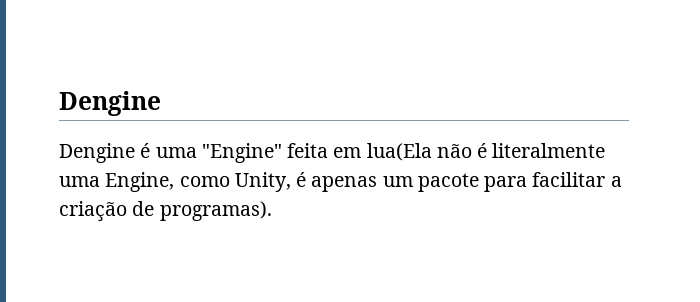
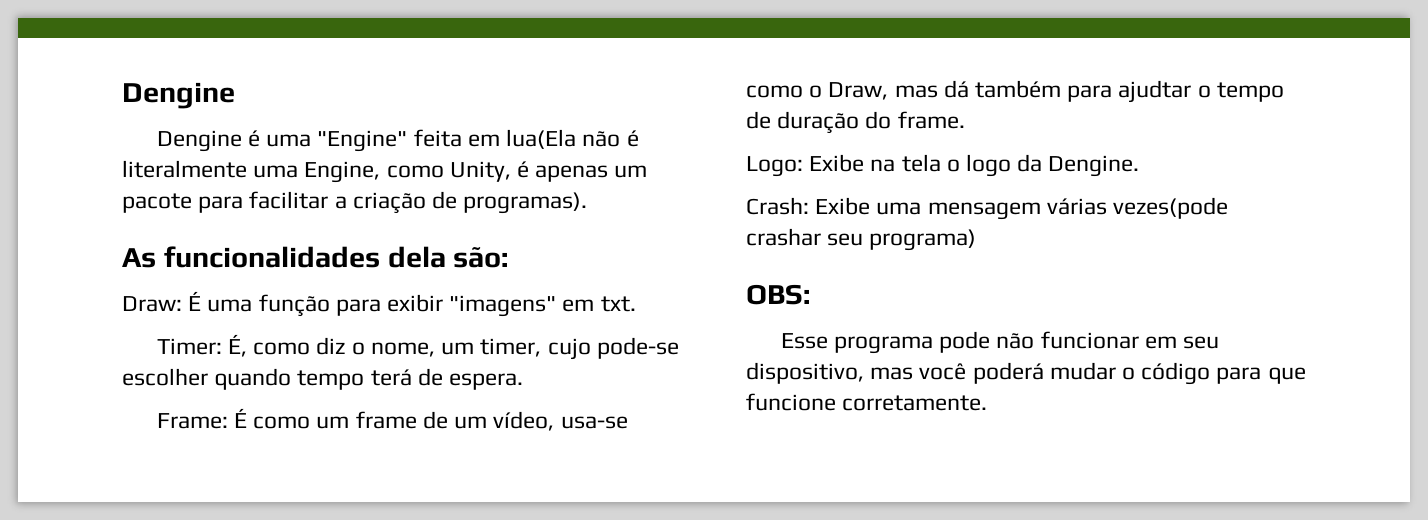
(272, 211) none -> [122,246,509,268] [122,291,636,317] [156,334,679,360] [122,368,524,390] [156,408,628,431] [746,80,1284,103] [746,111,965,134] [746,154,1140,177] [746,197,1229,220] [746,228,977,251] [746,284,810,305] [780,331,1220,354] [746,362,1306,385] [746,393,988,411] // As funcionalidades dela são: // Draw: É uma função para exibir "imagens" em txt. // Timer: É, como diz o nome, um timer, cujo pode-se escolher quando tempo terá de espera. // Frame: É como um frame de um vídeo, usa-se como o Draw, mas dá também para ajudtar o tempo de duração do frame. // Logo: Exibe na tela o logo da Dengine. // Crash: Exibe uma mensagem várias vezes(pode crashar seu programa) // OBS: // Esse programa pode não funcionar em seu dispositivo, mas você poderá mudar o código para que funcione corretamente.

